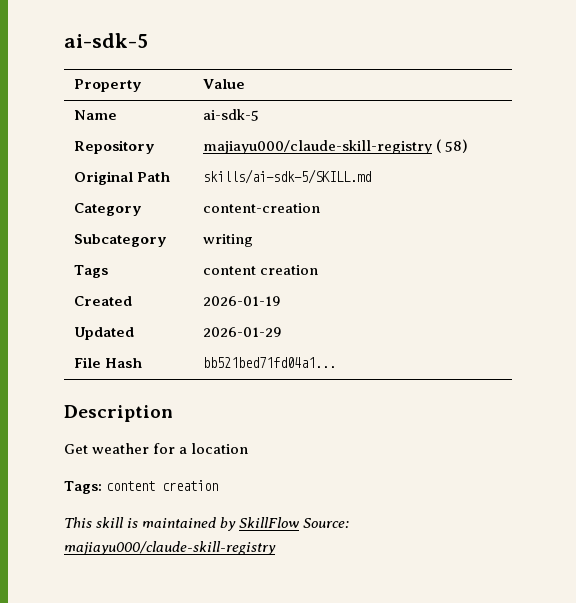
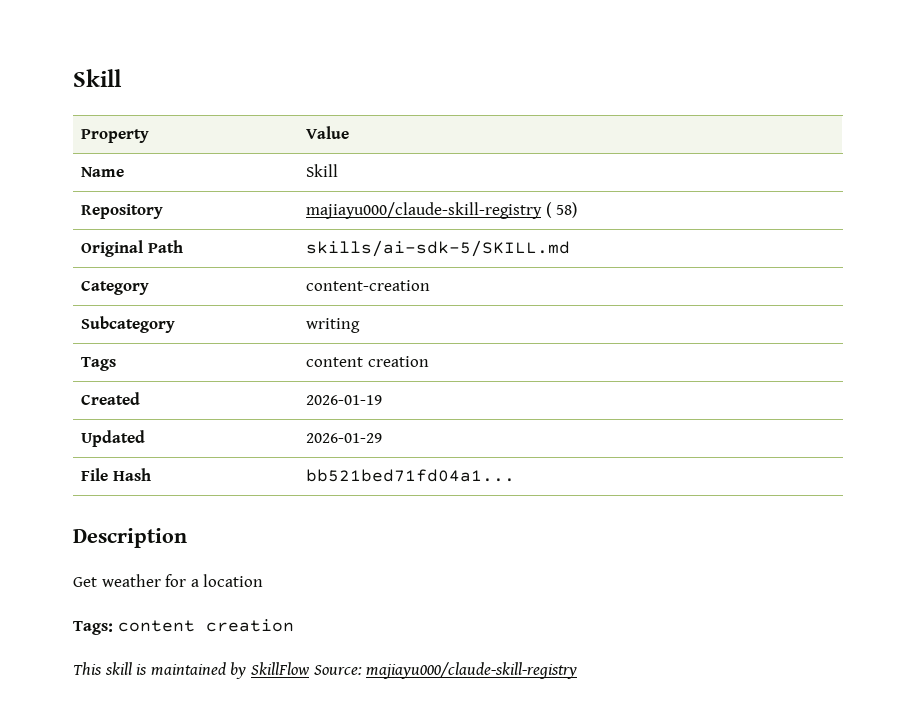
[64,33,148,48] ai-sdk-5 -> [73,69,122,87] Skill
[202,109,259,121] ai-sdk-5 -> [306,164,339,177] Skill

